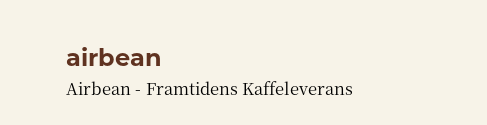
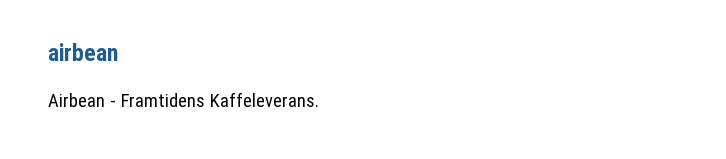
[242,81,354,95] Kaffeleverans -> [209,92,319,107] Kaffeleverans.

